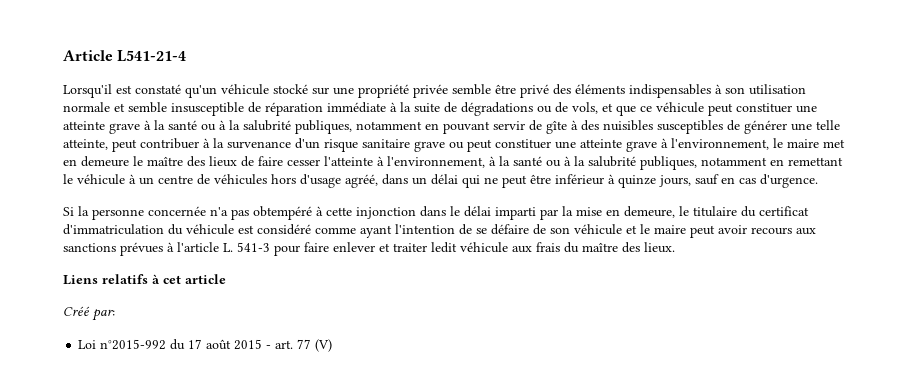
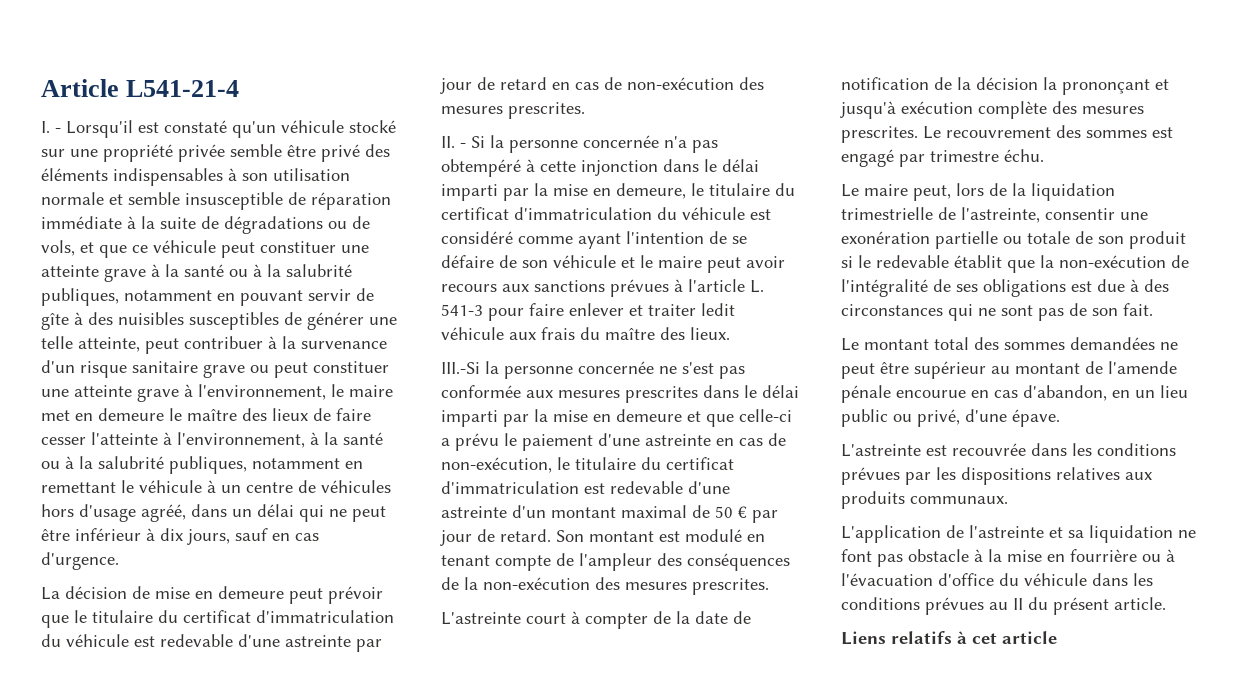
(187, 56) none -> [41,121,61,133] I. -
[618,175,656,188] quinze -> [160,528,183,541] dix
(818, 181) none -> [41,586,383,604] [41,610,394,628] [41,634,382,652] [440,77,764,94] [441,102,585,119] [441,136,466,148] La décision de mise en demeure peut prévoir que le titulaire du certificat d'immatriculation du véhicule est redevable d'une astreinte par jour de retard en cas de non-exécution des mesures prescrites. // II. -
(675, 247) none -> [441,361,745,379] [441,385,799,403] [441,409,792,427] [441,433,786,451] [441,457,734,473] [441,481,730,494] [441,505,778,523] [440,529,765,546] [441,553,790,571] [441,577,769,595] [441,611,751,629] [841,77,1169,95] [840,101,1144,119] [841,125,1173,143] [841,149,1044,167] [841,183,1115,201] [841,207,1148,223] [841,231,1186,249] [841,255,1189,273] [841,279,1169,297] [841,303,1153,321] [841,337,1178,351] [841,361,1177,379] [841,385,1188,403] [841,409,1060,427] [841,443,1176,457] [841,467,1152,485] [841,491,1008,509] [841,525,1196,543] [841,549,1175,567] [841,573,1153,586] [841,597,1166,615] // III.-Si la personne concernée ne s'est pas conformée aux mesures prescrites dans le délai imparti par la mise en demeure et que celle-ci a prévu le paiement d'une astreinte en cas de non-exécution, le titulaire du certificat d'immatriculation est redevable d'une astreinte d'un montant maximal de 50 € par jour de retard. Son montant est modulé en tenant compte de l'ampleur des conséquences de la non-exécution des mesures prescrites. // L'astreinte court à compter de la date de notification de la décision la prononçant et jusqu'à exécution complète des mesures prescrites. Le recouvrement des sommes est engagé par trimestre échu. // Le maire peut, lors de la liquidation trimestrielle de l'astreinte, consentir une exonération partielle ou totale de son produit si le redevable établit que la non-exécution de l'intégralité de ses obligations est due à des circonstances qui ne sont pas de son fait. // Le montant total des sommes demandées ne peut être supérieur au montant de l'amende pénale encourue en cas d'abandon, en un lieu public ou privé, d'une épave. // L'astreinte est recouvrée dans les conditions prévues par les dispositions relatives aux produits communaux. // L'application de l'astreinte et sa liquidation ne font pas obstacle à la mise en fourrière ou à l'évacuation d'office du véhicule dans les conditions prévues au II du présent article.
[63,306,115,321] [78,339,333,352] // Créé par: // Loi n°2015-992 du 17 août 2015 - art. 77 (V) -> (1057, 637) none

